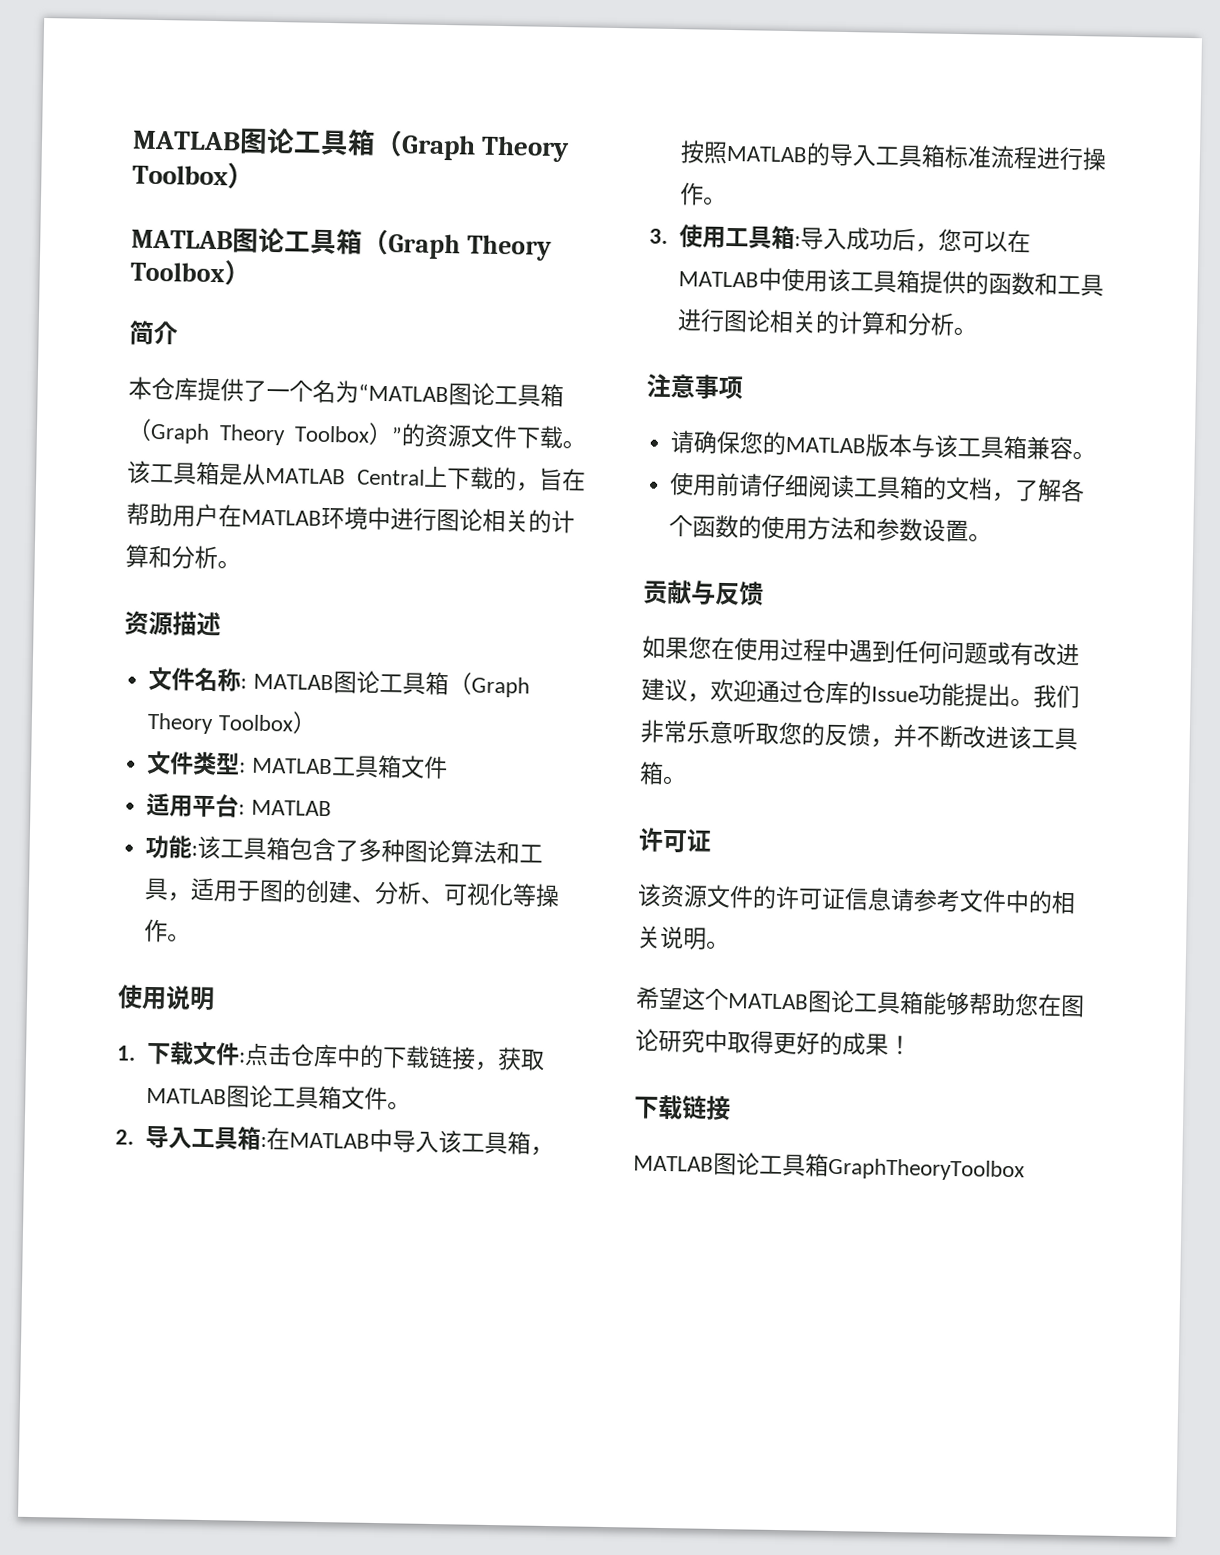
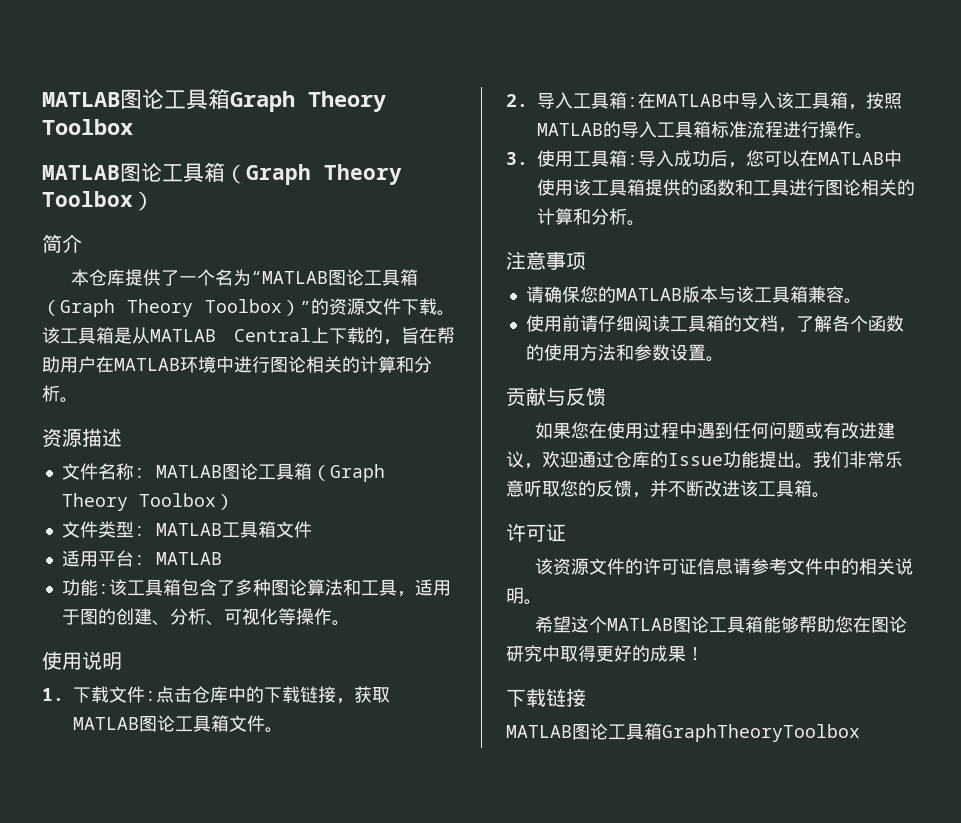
[132,127,571,163] [132,162,255,189] MATLAB图论工具箱（Graph Theory Toolbox） -> [42,89,386,112] [42,119,133,135] MATLAB图论工具箱Graph Theory Toolbox

